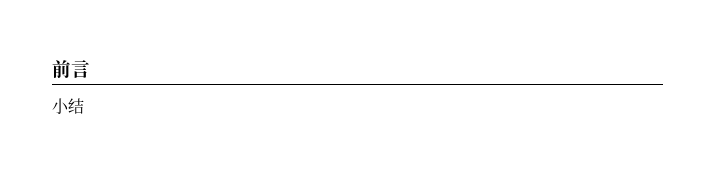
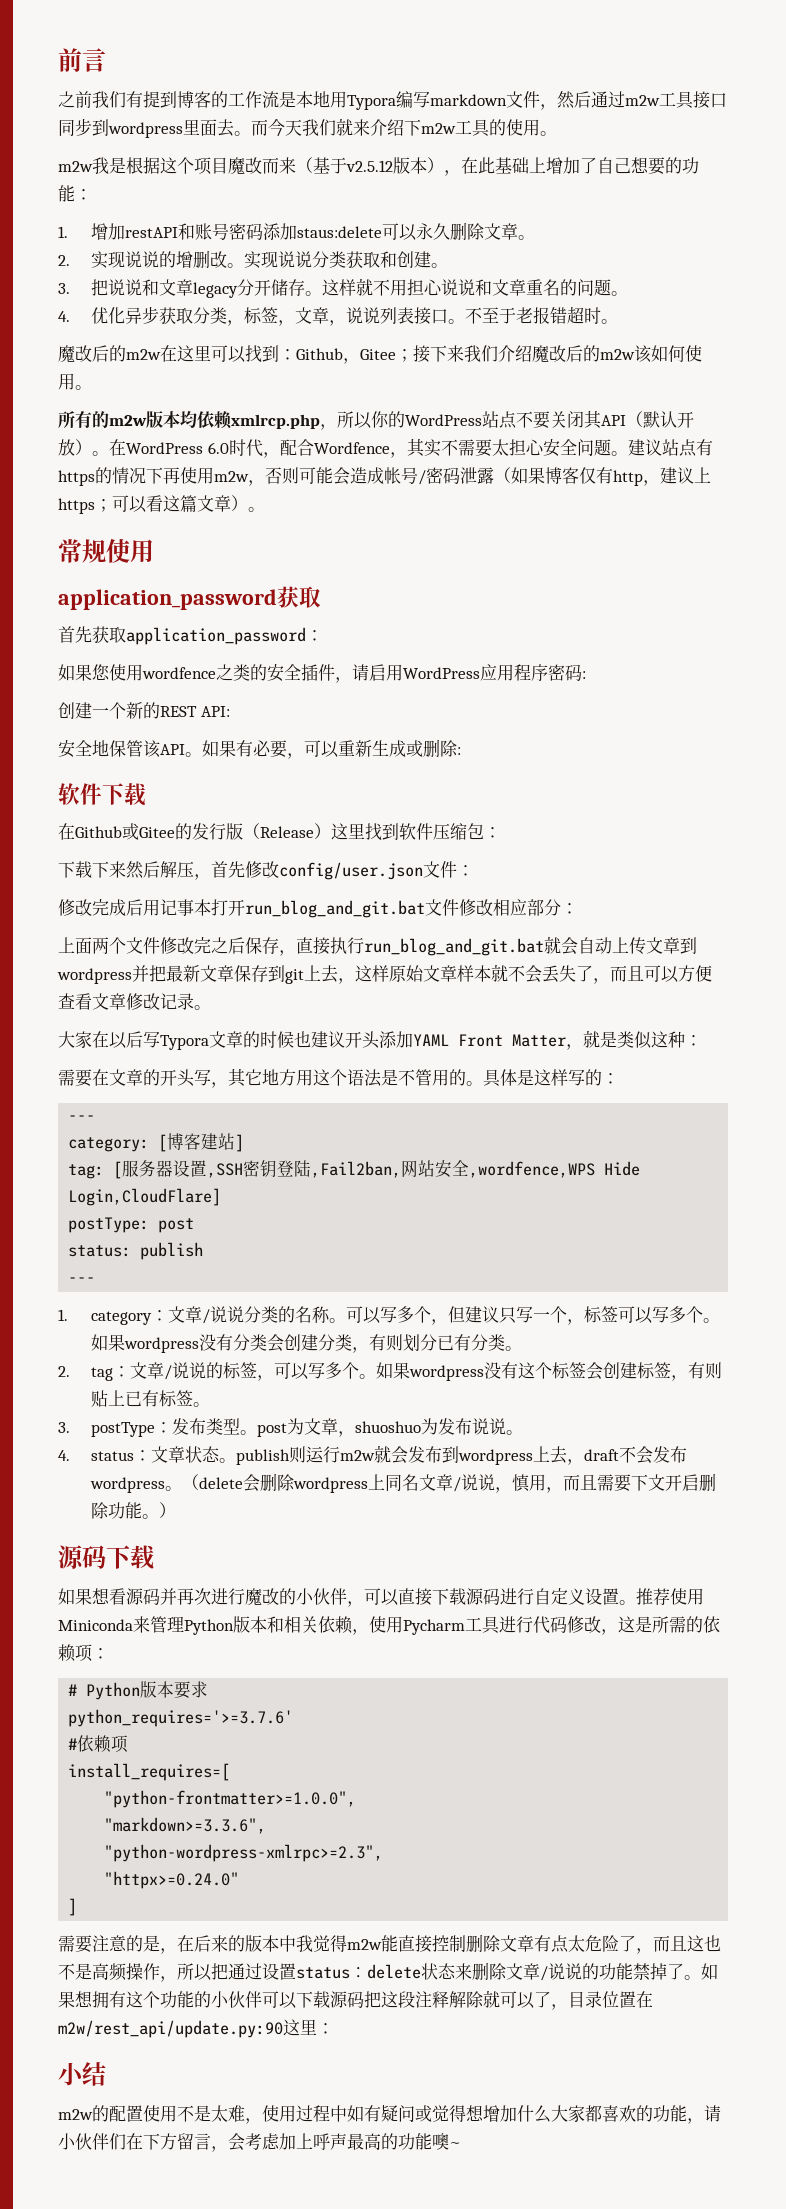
[52,98,84,114] 小结 -> [58,91,727,110] [58,118,557,138] [58,157,699,176] [58,185,92,202] [58,222,535,241] [58,250,448,269] [58,278,628,298] [58,306,618,326] [58,345,702,364] [58,373,92,390] [58,410,694,430] [58,438,713,458] [58,467,711,486] [58,495,265,514] [58,538,154,563] [58,586,321,610] [58,626,323,645] [58,664,586,683] [58,702,230,719] [58,739,461,759] [58,783,146,806] [58,823,501,841] [58,861,474,880] [58,899,578,918] [58,936,697,956] [57,964,712,984] [58,993,211,1010] [58,1030,702,1050] [58,1068,619,1088] [68,1115,96,1121] [68,1133,245,1152] [68,1160,641,1179] [68,1188,222,1206] [68,1217,195,1233] [68,1242,204,1260] [68,1277,96,1283] [58,1306,720,1325] [90,1334,522,1353] [58,1362,722,1381] [90,1390,210,1407] [58,1418,523,1437] [58,1445,687,1465] [89,1473,716,1493] [90,1502,176,1519] [58,1545,155,1570] [58,1588,704,1607] [58,1616,720,1635] [58,1644,109,1662] [68,1681,209,1700] [68,1709,294,1727] [68,1735,129,1753] [68,1763,231,1781] [104,1790,357,1808] [104,1817,267,1834] [104,1844,384,1862] [104,1871,240,1889] [68,1898,78,1916] [58,1934,721,1954] [58,1962,718,1982] [58,1990,653,2010] [58,2019,334,2038] [58,2062,106,2086] [58,2104,721,2124] [58,2133,461,2152] 之前我们有提到博客的工作流是本地用Typora编写markdown文件，然后通过m2w工具接口同步到wordpress里面去。而今天我们就来介绍下m2w工具的使用。 // m2w我是根据这个项目魔改而来（基于v2.5.12版本），在此基础上增加了自己想要的功能： // 1.增加restAPI和账号密码添加staus:delete可以永久删除文章。 // 2.实现说说的增删改。实现说说分类获取和创建。 // 3.把说说和文章legacy分开储存。这样就不用担心说说和文章重名的问题。 // 4.优化异步获取分类，标签，文章，说说列表接口。不至于老报错超时。 // 魔改后的m2w在这里可以找到：Github，Gitee；接下来我们介绍魔改后的m2w该如何使用。 // 所有的m2w版本均依赖xmlrcp.php，所以你的WordPress站点不要关闭其API（默认开放）。在WordPress 6.0时代，配合Wordfence，其实不需要太担心安全问题。建议站点有https的情况下再使用m2w，否则可能会造成帐号/密码泄露（如果博客仅有http，建议上https；可以看这篇文章）。 // 常规使用 // application_password获取 // 首先获取application_password： // 如果您使用wordfence之类的安全插件，请启用WordPress应用程序密码: // 创建一个新的REST API: // 安全地保管该API。如果有必要，可以重新生成或删除: // 软件下载 // 在Github或Gitee的发行版（Release）这里找到软件压缩包： // 下载下来然后解压，首先修改config/user.json文件： // 修改完成后用记事本打开run_blog_and_git.bat文件修改相应部分： // 上面两个文件修改完之后保存，直接执行run_blog_and_git.bat就会自动上传文章到wordpress并把最新文章保存到git上去，这样原始文章样本就不会丢失了，而且可以方便查看文章修改记录。 // 大家在以后写Typora文章的时候也建议开头添加YAML Front Matter，就是类似这种： // 需要在文章的开头写，其它地方用这个语法是不管用的。具体是这样写的： // --- // category: [博客建站] // tag: [服务器设置,SSH密钥登陆,Fail2ban,网站安全,wordfence,WPS Hide Login,CloudFlare] // postType: post // status: publish // --- // 1. category：文章/说说分类的名称。可以写多个，但建议只写一个，标签可以写多个。如果wordpress没有分类会创建分类，有则划分已有分类。 // 2. tag：文章/说说的标签，可以写多个。如果wordpress没有这个标签会创建标签，有则贴上已有标签。 // 3. postType：发布类型。post为文章，shuoshuo为发布说说。 // 4. status：文章状态。publish则运行m2w就会发布到wordpress上去，draft不会发布wordpress。（delete会删除wordpress上同名文章/说说，慎用，而且需要下文开启删除功能。） // 源码下载 // 如果想看源码并再次进行魔改的小伙伴，可以直接下载源码进行自定义设置。推荐使用Miniconda来管理Python版本和相关依赖，使用Pycharm工具进行代码修改，这是所需的依赖项： // # Python版本要求 // python_requires='>=3.7.6' // #依赖项 // install_requires=[ // "python-frontmatter>=1.0.0", // "markdown>=3.3.6", // "python-wordpress-xmlrpc>=2.3", // "httpx>=0.24.0" // ] // 需要注意的是，在后来的版本中我觉得m2w能直接控制删除文章有点太危险了，而且这也不是高频操作，所以把通过设置status：delete状态来删除文章/说说的功能禁掉了。如果想拥有这个功能的小伙伴可以下载源码把这段注释解除就可以了，目录位置在m2w/rest_api/update.py:90这里： // 小结 // m2w的配置使用不是太难，使用过程中如有疑问或觉得想增加什么大家都喜欢的功能，请小伙伴们在下方留言，会考虑加上呼声最高的功能噢~

